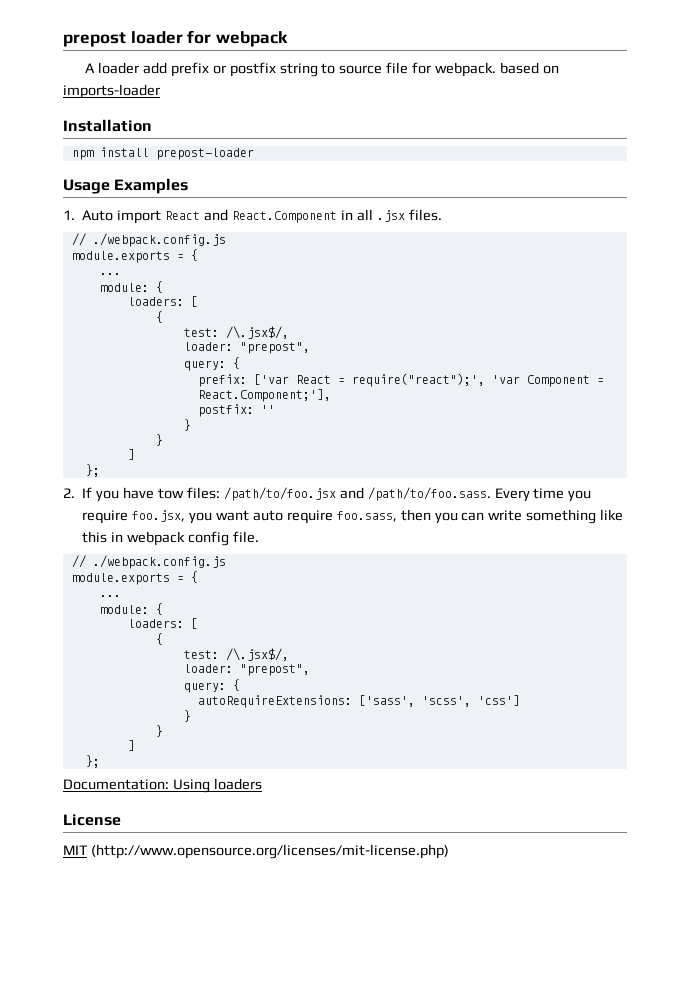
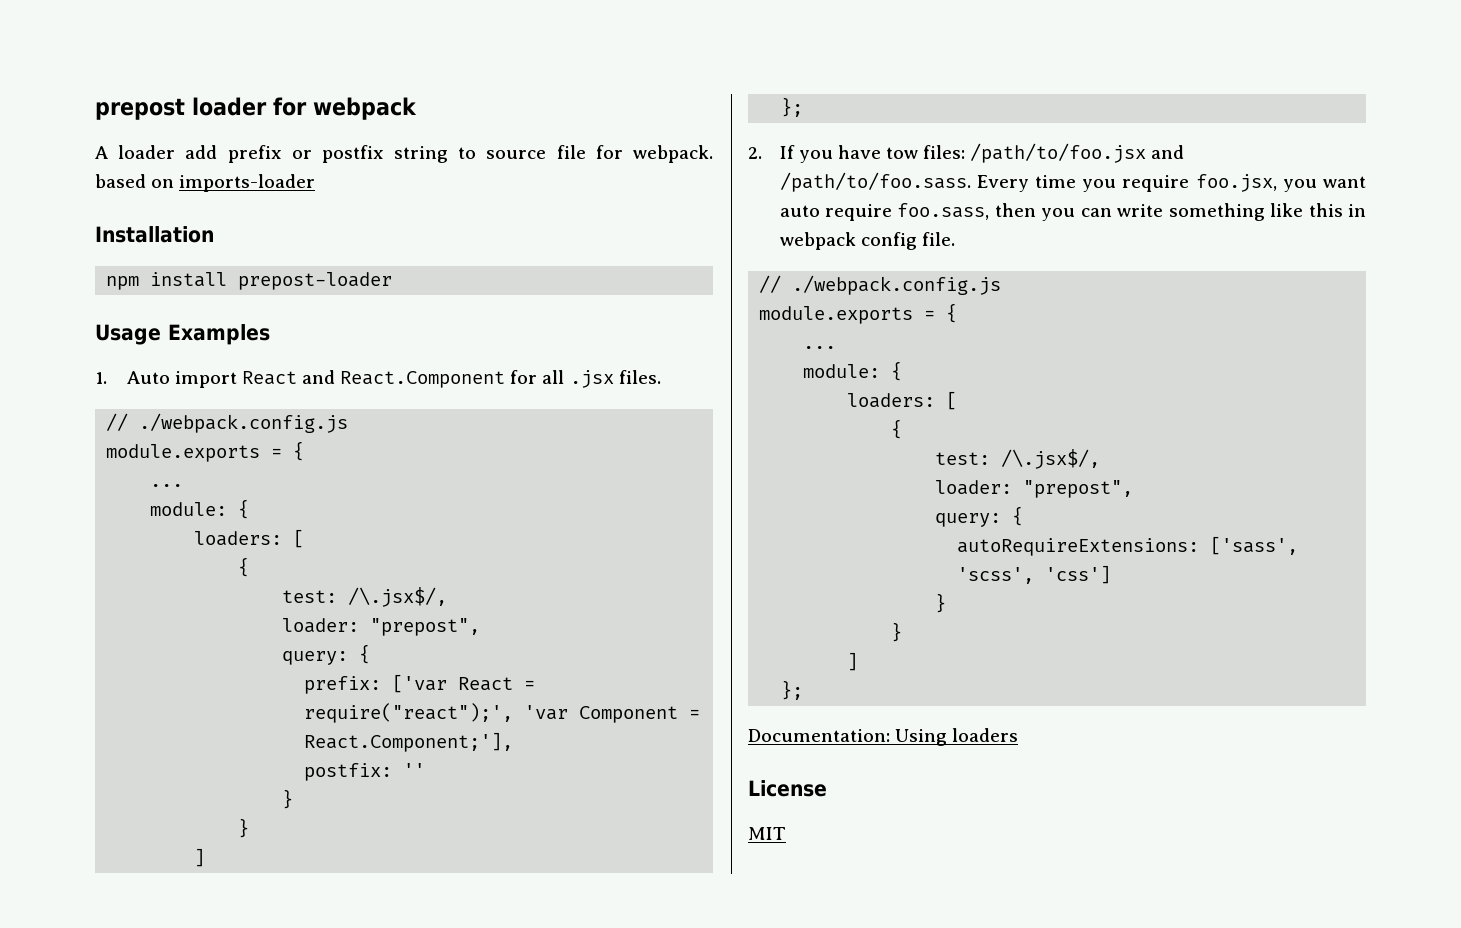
[340,210,353,220] in -> [510,370,538,384] for
[90,844,449,859] (http://www.opensource.org/licenses/mit-license.php) -> (786, 833) none

